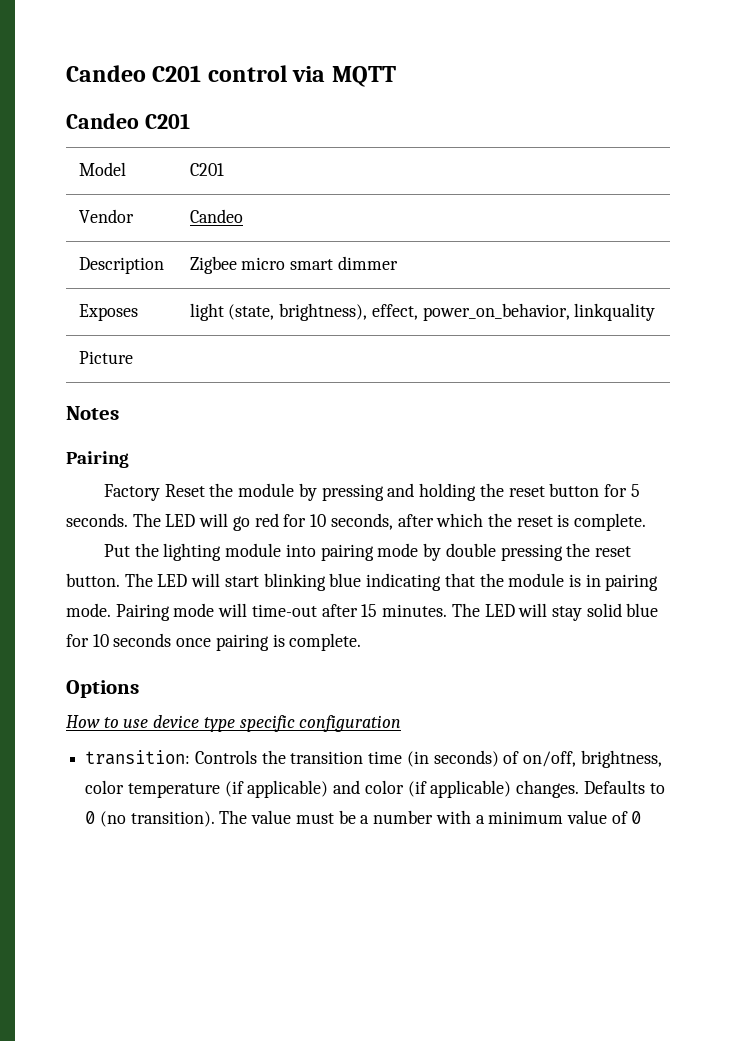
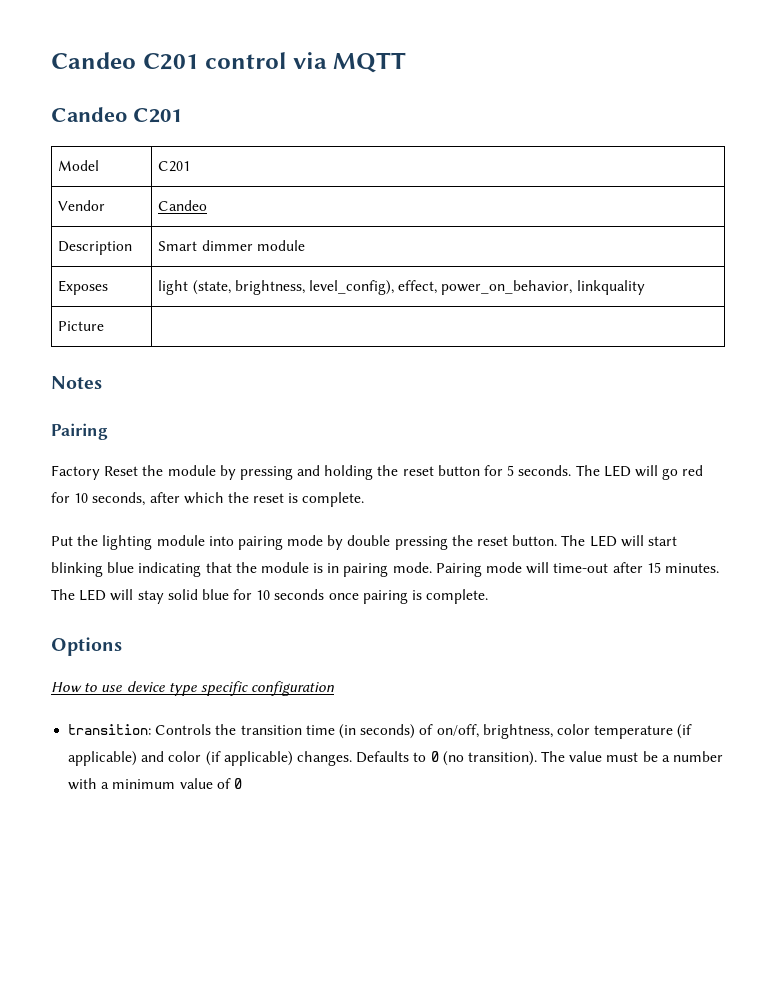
[189,256,334,274] Zigbee micro smart -> [158,241,198,251] Smart
(398, 263) none -> [256,240,305,251] module
[279,303,368,321] brightness), -> [234,280,394,295] brightness, level_config),

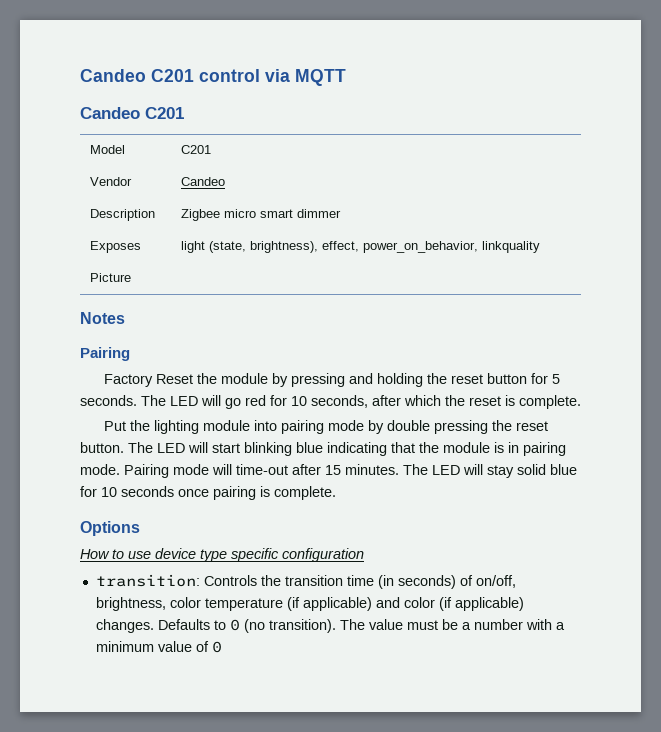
[158,241,198,251] Smart -> [181,209,294,221] Zigbee micro smart
[256,240,305,251] module -> (342, 213) none
[234,280,394,295] brightness, level_config), -> [250,241,319,253] brightness),

